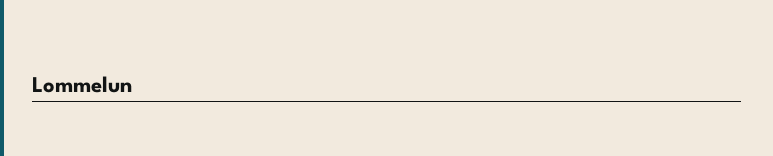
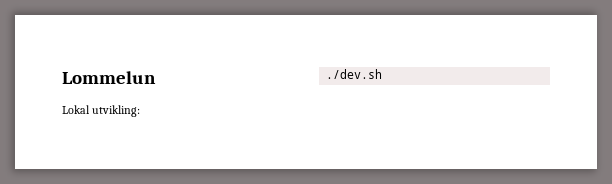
(132, 84) none -> [62,105,141,117] [326,69,383,79] // Lokal utvikling: // ./dev.sh

